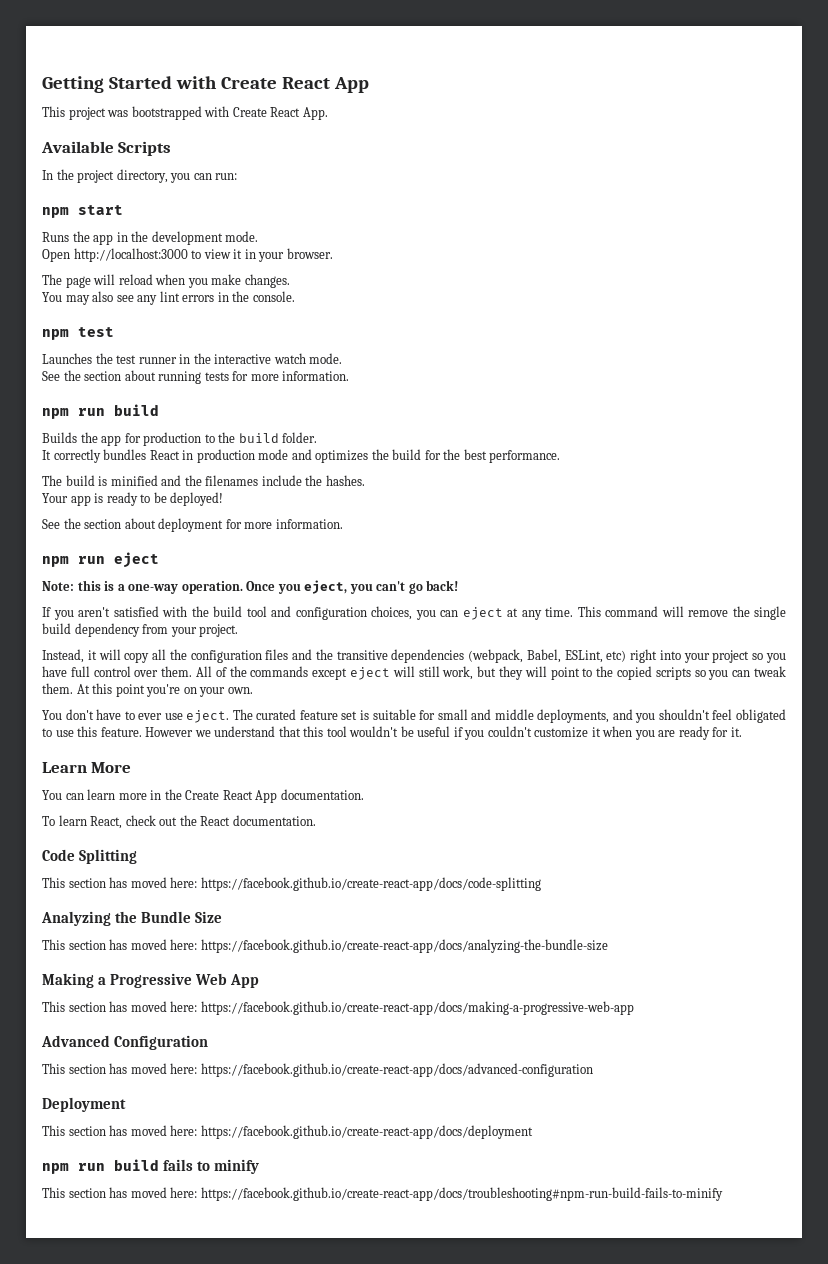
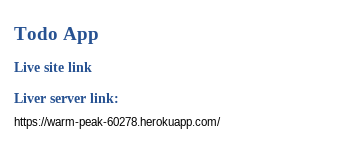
[42,76,369,93] [42,106,328,120] [41,141,172,156] [42,169,238,183] [42,205,123,218] [42,231,259,245] [42,248,333,262] [42,274,290,288] [42,291,295,305] [42,327,114,340] [42,353,343,364] [42,370,350,384] [42,404,159,419] [42,432,318,446] [42,449,561,463] [42,475,365,486] [42,492,224,506] [42,518,343,532] [42,552,159,568] [42,580,459,594] [42,606,786,620] [42,623,239,637] [42,649,787,663] [42,666,786,680] [42,683,253,697] [42,709,786,723] [42,726,742,740] [42,762,132,773] [42,789,364,803] [42,815,316,829] [42,849,137,864] [42,877,541,891] [41,911,222,926] [42,939,608,953] [42,973,259,988] [42,1001,634,1015] [41,1035,208,1050] [42,1063,593,1077] [42,1097,126,1112] [42,1125,533,1139] [42,1159,259,1174] [42,1187,723,1201] Getting Started with Create React App // This project was bootstrapped with Create React App. // Available Scripts // In the project directory, you can run: // npm start // Runs the app in the development mode. // Open http://localhost:3000 to view it in your browser. // The page will reload when you make changes. // You may also see any lint errors in the console. // npm test // Launches the test runner in the interactive watch mode. // See the section about running tests for more information. // npm run build // Builds the app for production to the build folder. // It correctly bundles React in production mode and optimizes the build for the best performance. // The build is minified and the filenames include the hashes. // Your app is ready to be deployed! // See the section about deployment for more information. // npm run eject // Note: this is a one-way operation. Once you eject, you can't go back! // If you aren't satisfied with the build tool and configuration choices, you can eject at any time. This command will remove the single build dependency from your project. // Instead, it will copy all the configuration files and the transitive dependencies (webpack, Babel, ESLint, etc) right into your project so you have full control over them. All of the commands except eject will still work, but they will point to the copied scripts so you can tweak them. At this point you're on your own. // You don't have to ever use eject. The curated feature set is suitable for small and middle deployments, and you shouldn't feel obligated to use this feature. However we understand that this tool wouldn't be useful if you couldn't customize it when you are ready for it. // Learn More // You can learn more in the Create React App documentation. // To learn React, check out the React documentation. // Code Splitting // This section has moved here: https://facebook.github.io/create-react-app/docs/code-splitting // Analyzing the Bundle Size // This section has moved here: https://facebook.github.io/create-react-app/docs/analyzing-the-bundle-size // Making a Progressive Web App // This section has moved here: https://facebook.github.io/create-react-app/docs/making-a-progressive-web-app // Advanced Configuration // This section has moved here: https://facebook.github.io/create-react-app/docs/advanced-configuration // Deployment // This section has moved here: https://facebook.github.io/create-react-app/docs/deployment // npm run build fails to minify // This section has moved here: https://facebook.github.io/create-react-app/docs/troubleshooting#npm-run-build-fails-to-minify -> [14,27,100,44] [14,62,92,72] [14,93,119,103] [14,117,221,129] Todo App // Live site link // Liver server link: // https://warm-peak-60278.herokuapp.com/

